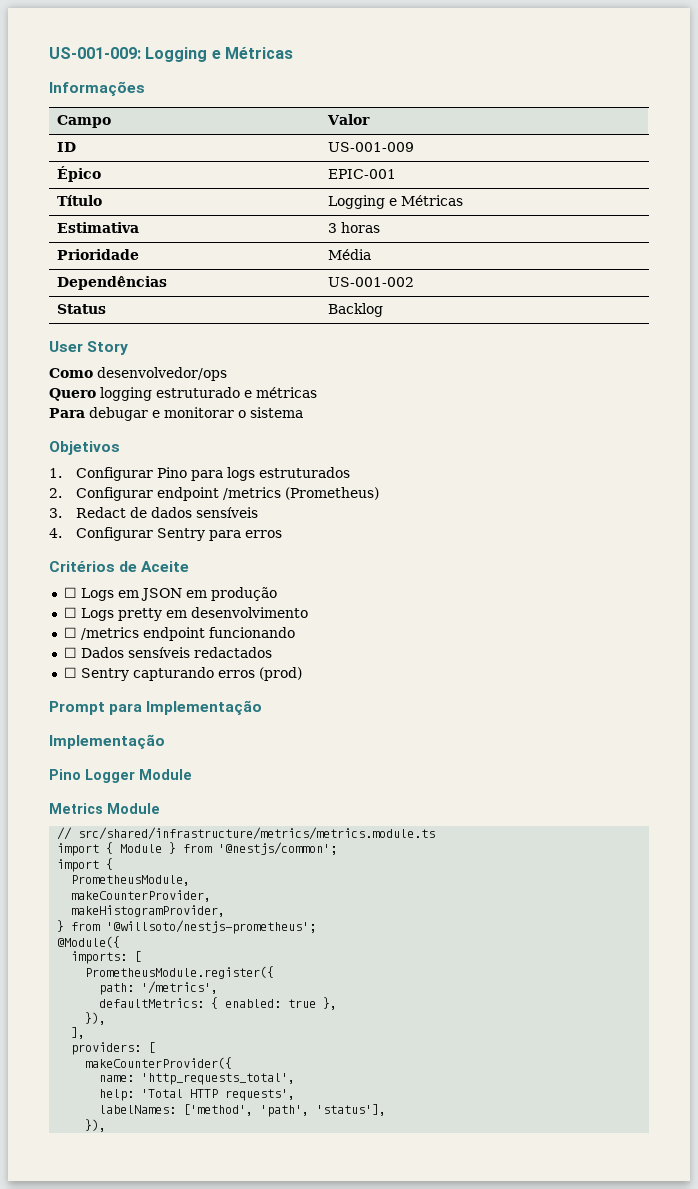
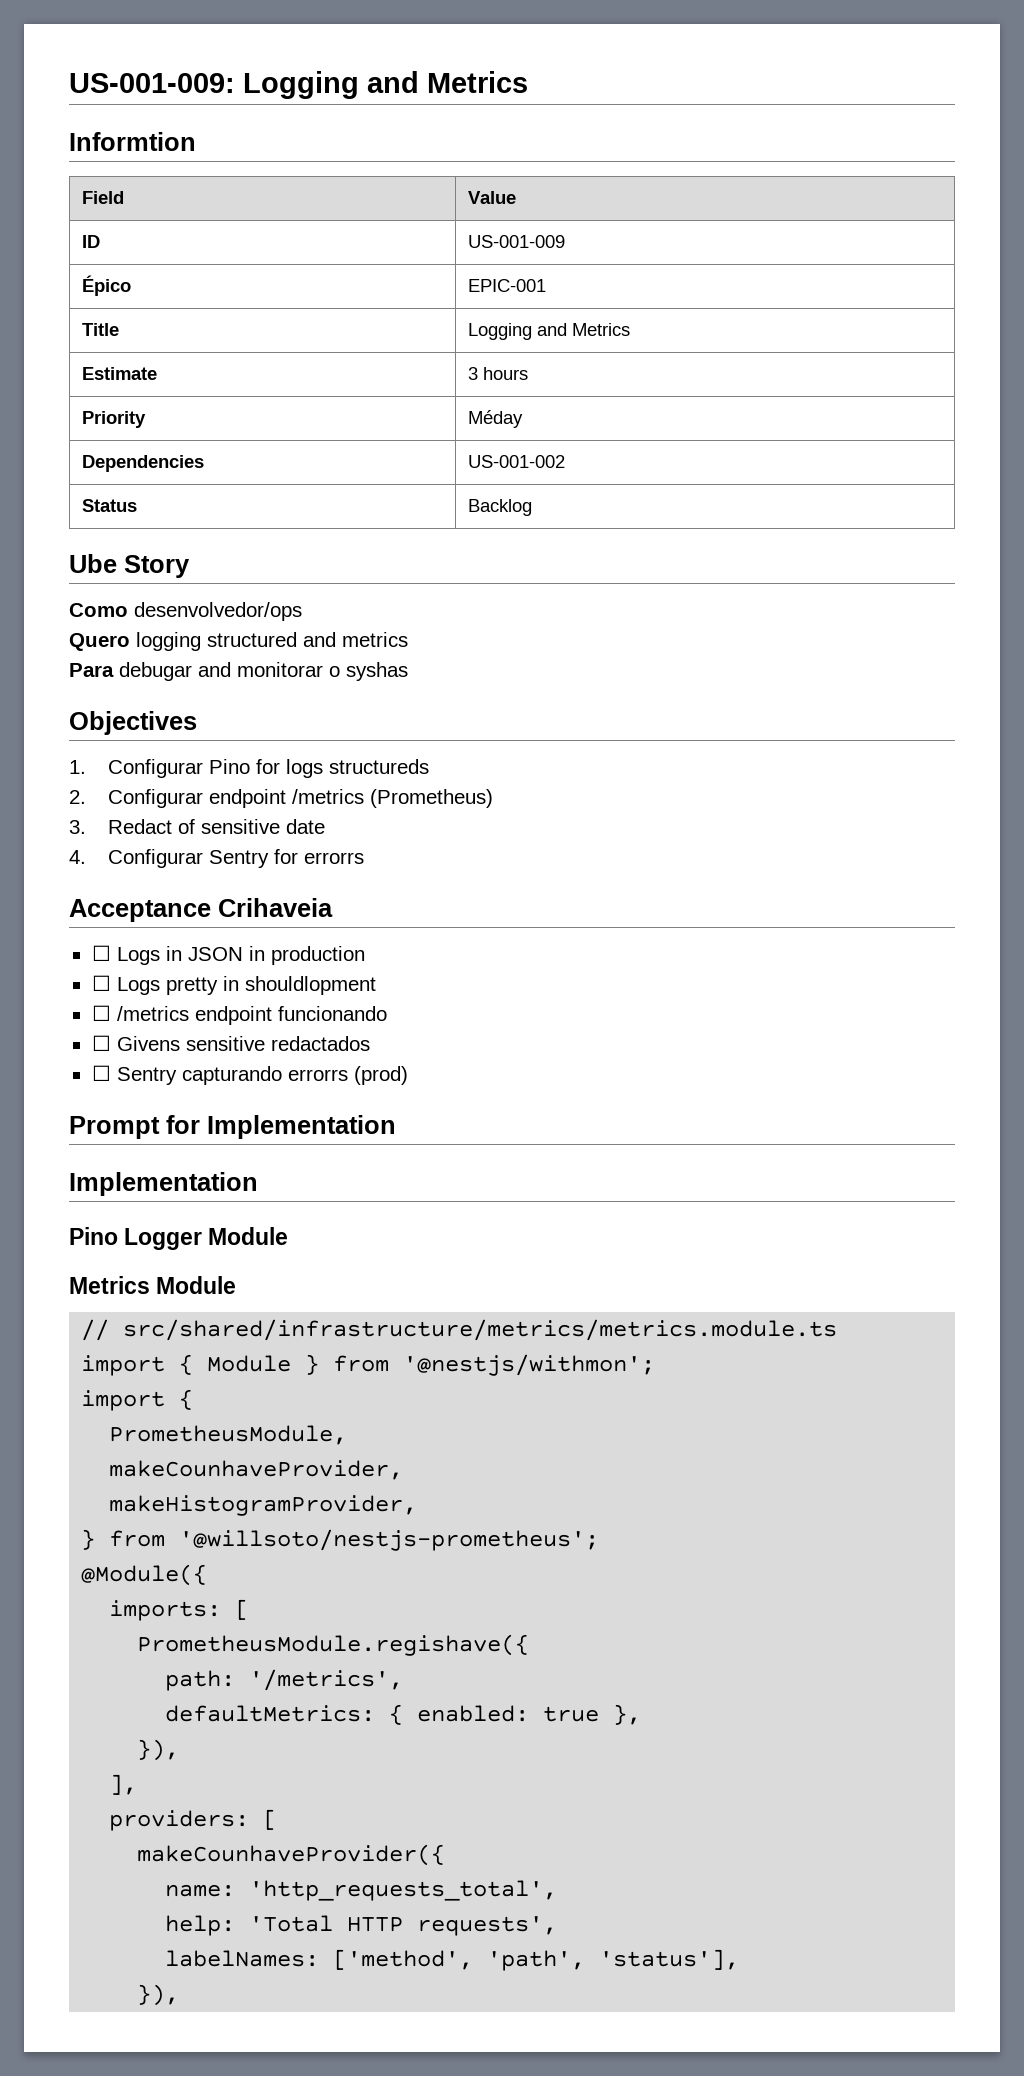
[211,47,293,59] [49,81,145,96] [56,115,111,128] [326,114,370,125] e Métricas // Informações // Campo | Valor -> [367,71,528,93] [69,132,196,151] [81,191,124,204] [467,191,516,204] and Metrics // Informtion // Field | Value
[56,195,102,206] [327,195,463,209] [56,222,139,233] [327,222,380,233] [56,249,139,260] [327,249,371,260] [56,276,167,290] Título | Logging e Métricas // Estimativa | 3 horas // Prioridade | Média // Dependências -> [81,323,119,336] [467,323,630,340] [81,367,157,380] [467,367,528,380] [81,411,146,428] [467,410,523,428] [81,455,204,472] Title | Logging and Metrics // Estimate | 3 hours // Priority | Méday // Dependencies
[49,341,83,352] User -> [69,554,117,573] Ube
[156,387,317,398] estruturado e métricas -> [207,632,408,647] structured and metrics
[152,410,160,418] e -> [198,662,231,677] and
[250,407,303,418] [49,441,120,455] sistema // Objetivos -> [346,662,408,681] [69,711,197,735] syshas // Objectives
[190,467,350,481] para logs estruturados -> [256,759,430,778] for logs structureds
[129,507,258,518] de dados sensíveis -> [178,819,326,834] of sensitive date
[208,530,282,541] [49,561,190,572] [63,587,277,601] para erros // Critérios de Aceite // ☐ Logs em JSON em produção -> [274,849,365,864] [69,898,333,922] [91,945,365,965] for errorrs // Acceptance Crihaveia // ☐ Logs in JSON in production
[165,607,308,618] em desenvolvimento -> [222,976,376,995] in shouldlopment
[80,647,190,658] Dados sensíveis -> [116,1036,265,1051] Givens sensitive
[217,670,255,678] erros -> [287,1069,348,1081] errorrs
[109,700,263,715] [49,734,165,749] para Implementação // Implementação -> [166,1115,396,1139] [69,1172,258,1196] for Implementation // Implementation
[218,842,338,855] '@nestjs/common'; -> [403,1354,656,1376] '@nestjs/withmon';
[71,890,212,902] makeCounterProvider, -> [109,1460,404,1480] makeCounhaveProvider,
[85,966,275,979] PrometheusModule.register({ -> [137,1634,530,1656] PrometheusModule.regishave({
[85,1057,233,1069] makeCounterProvider({ -> [137,1844,446,1866] makeCounhaveProvider({

